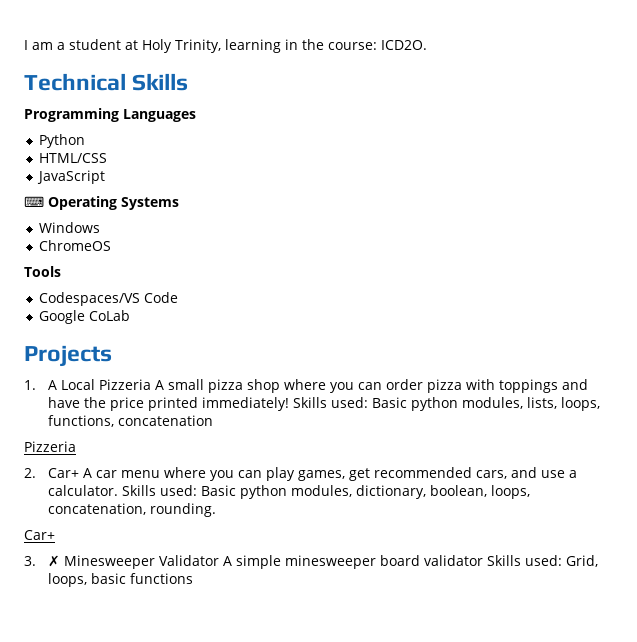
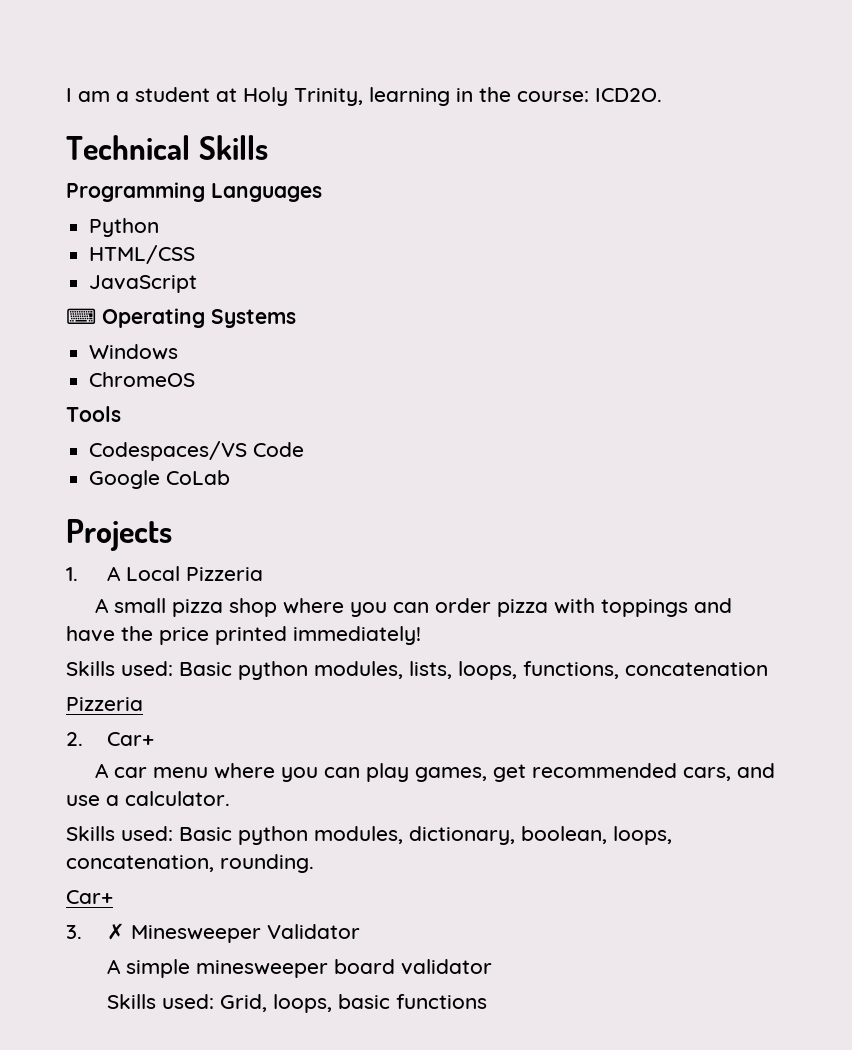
(152, 384) none -> (264, 574) //
(290, 404) none -> (421, 635) //
(80, 473) none -> (155, 739) //
(119, 490) none -> (230, 798) //
(220, 560) none -> (361, 931) //
(484, 560) none -> (493, 967) //

